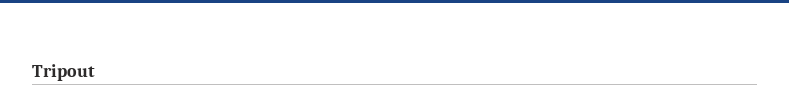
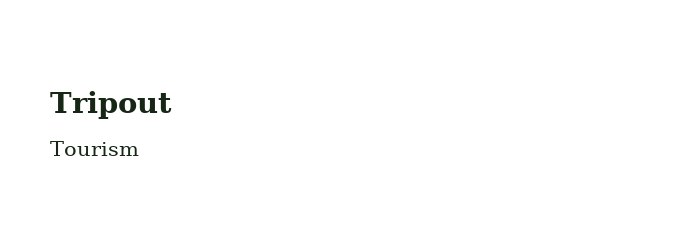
(95, 72) none -> [50,141,139,156] // Tourism

